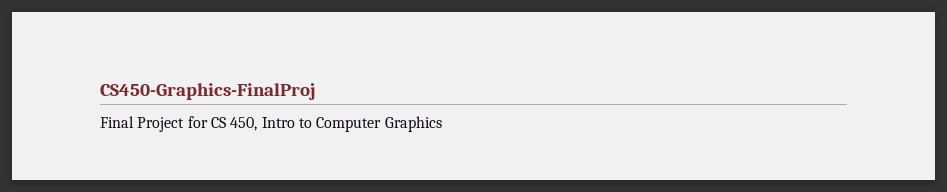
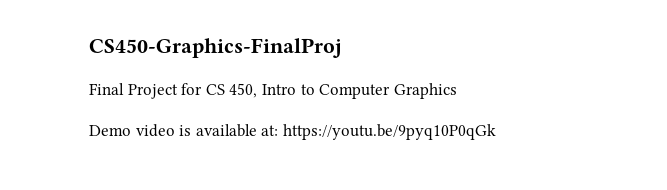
(442, 124) none -> [89,124,496,140] // Demo video is available at: https://youtu.be/9pyq10P0qGk

